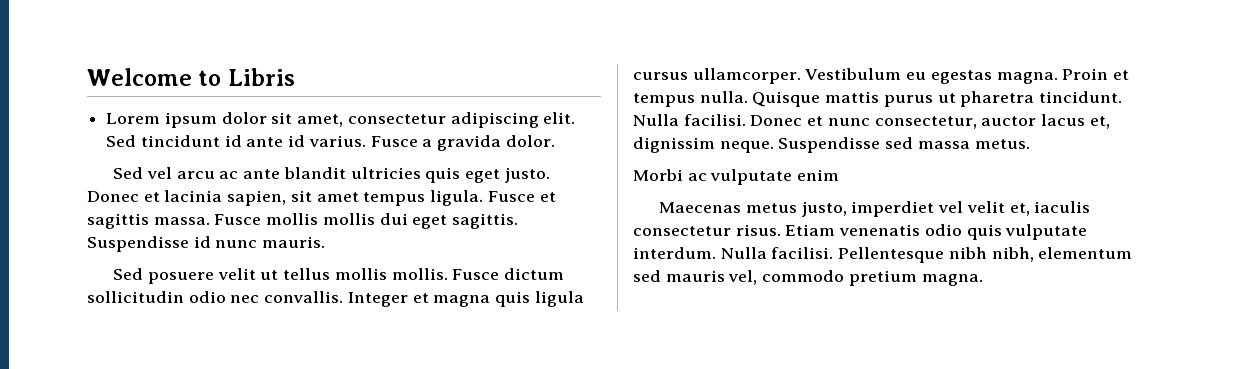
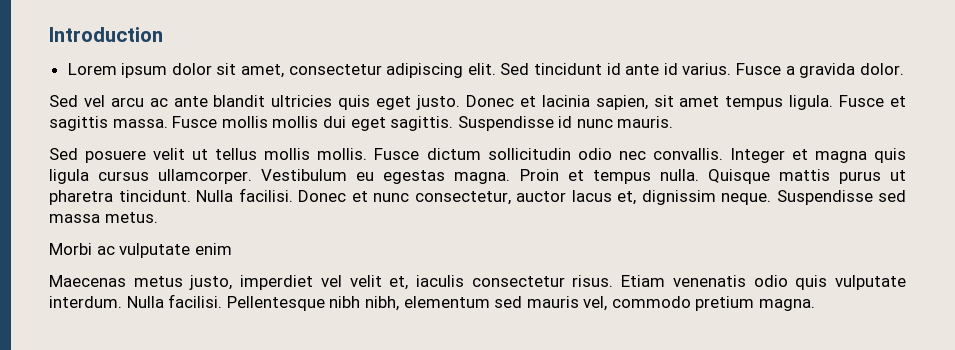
[87,68,295,86] Welcome to Libris -> [49,27,163,42] Introduction

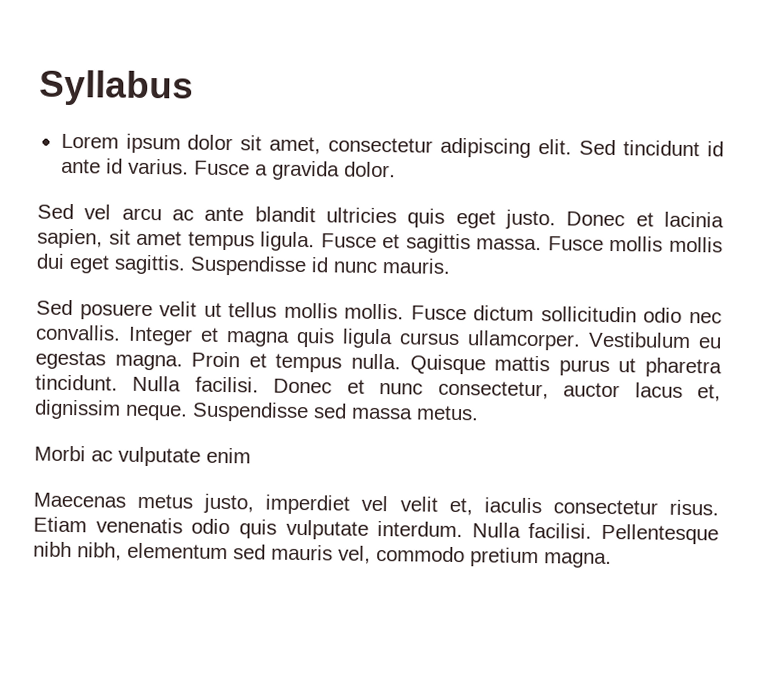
[49,27,163,42] Introduction -> [38,69,194,107] Syllabus

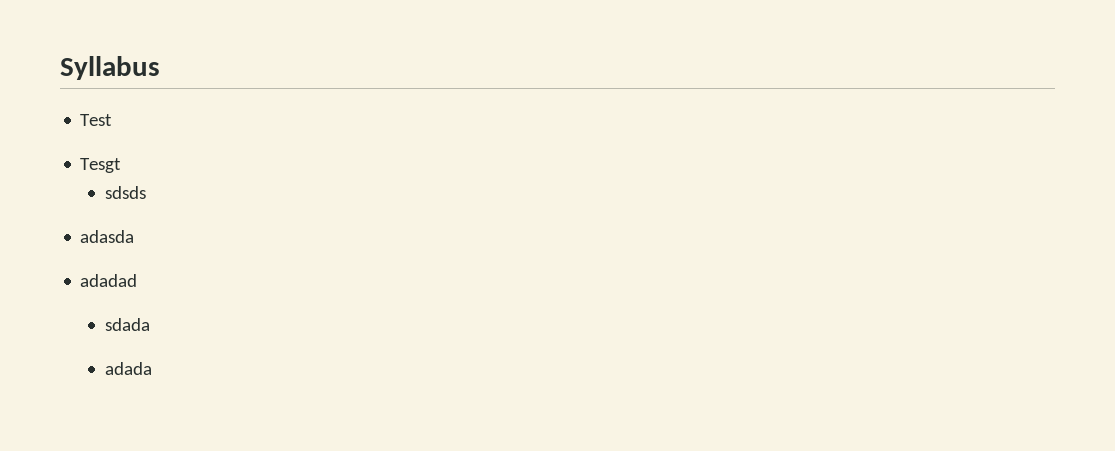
[60,133,725,158] [60,158,396,181] [37,203,725,230] [37,228,723,254] [36,253,451,277] [36,299,722,324] [35,324,722,351] [35,350,723,378] [35,374,722,402] [34,399,479,423] [34,445,251,467] [33,492,719,516] [33,516,719,545] [33,541,612,569] Lorem ipsum dolor sit amet, consectetur adipiscing elit. Sed tincidunt id ante id varius. Fusce a gravida dolor. // Sed vel arcu ac ante blandit ultricies quis eget justo. Donec et lacinia sapien, sit amet tempus ligula. Fusce et sagittis massa. Fusce mollis mollis dui eget sagittis. Suspendisse id nunc mauris. // Sed posuere velit ut tellus mollis mollis. Fusce dictum sollicitudin odio nec convallis. Integer et magna quis ligula cursus ullamcorper. Vestibulum eu egestas magna. Proin et tempus nulla. Quisque mattis purus ut pharetra tincidunt. Nulla facilisi. Donec et nunc consectetur, auctor lacus et, dignissim neque. Suspendisse sed massa metus. // Morbi ac vulputate enim // Maecenas metus justo, imperdiet vel velit et, iaculis consectetur risus. Etiam venenatis odio quis vulputate interdum. Nulla facilisi. Pellentesque nibh nibh, elementum sed mauris vel, commodo pretium magna. -> [80,114,113,126] [80,158,122,173] [104,186,146,199] [80,230,135,243] [80,274,138,287] [104,318,150,331] [104,362,152,375] Test // Tesgt // sdsds // adasda // adadad // sdada // adada

